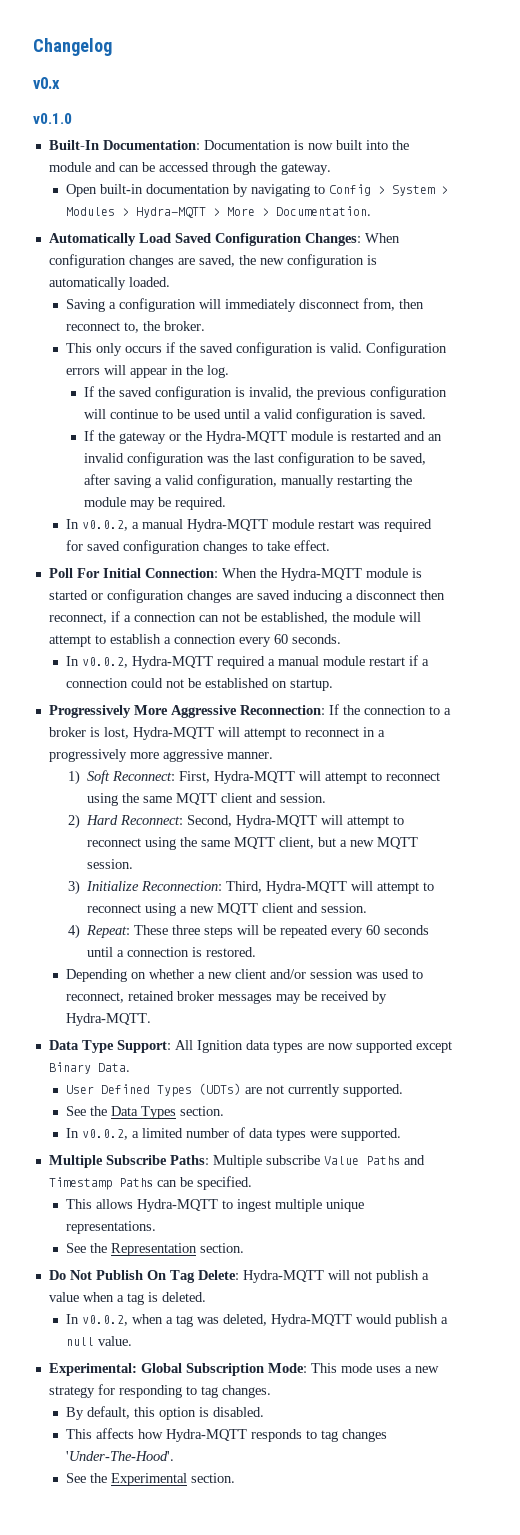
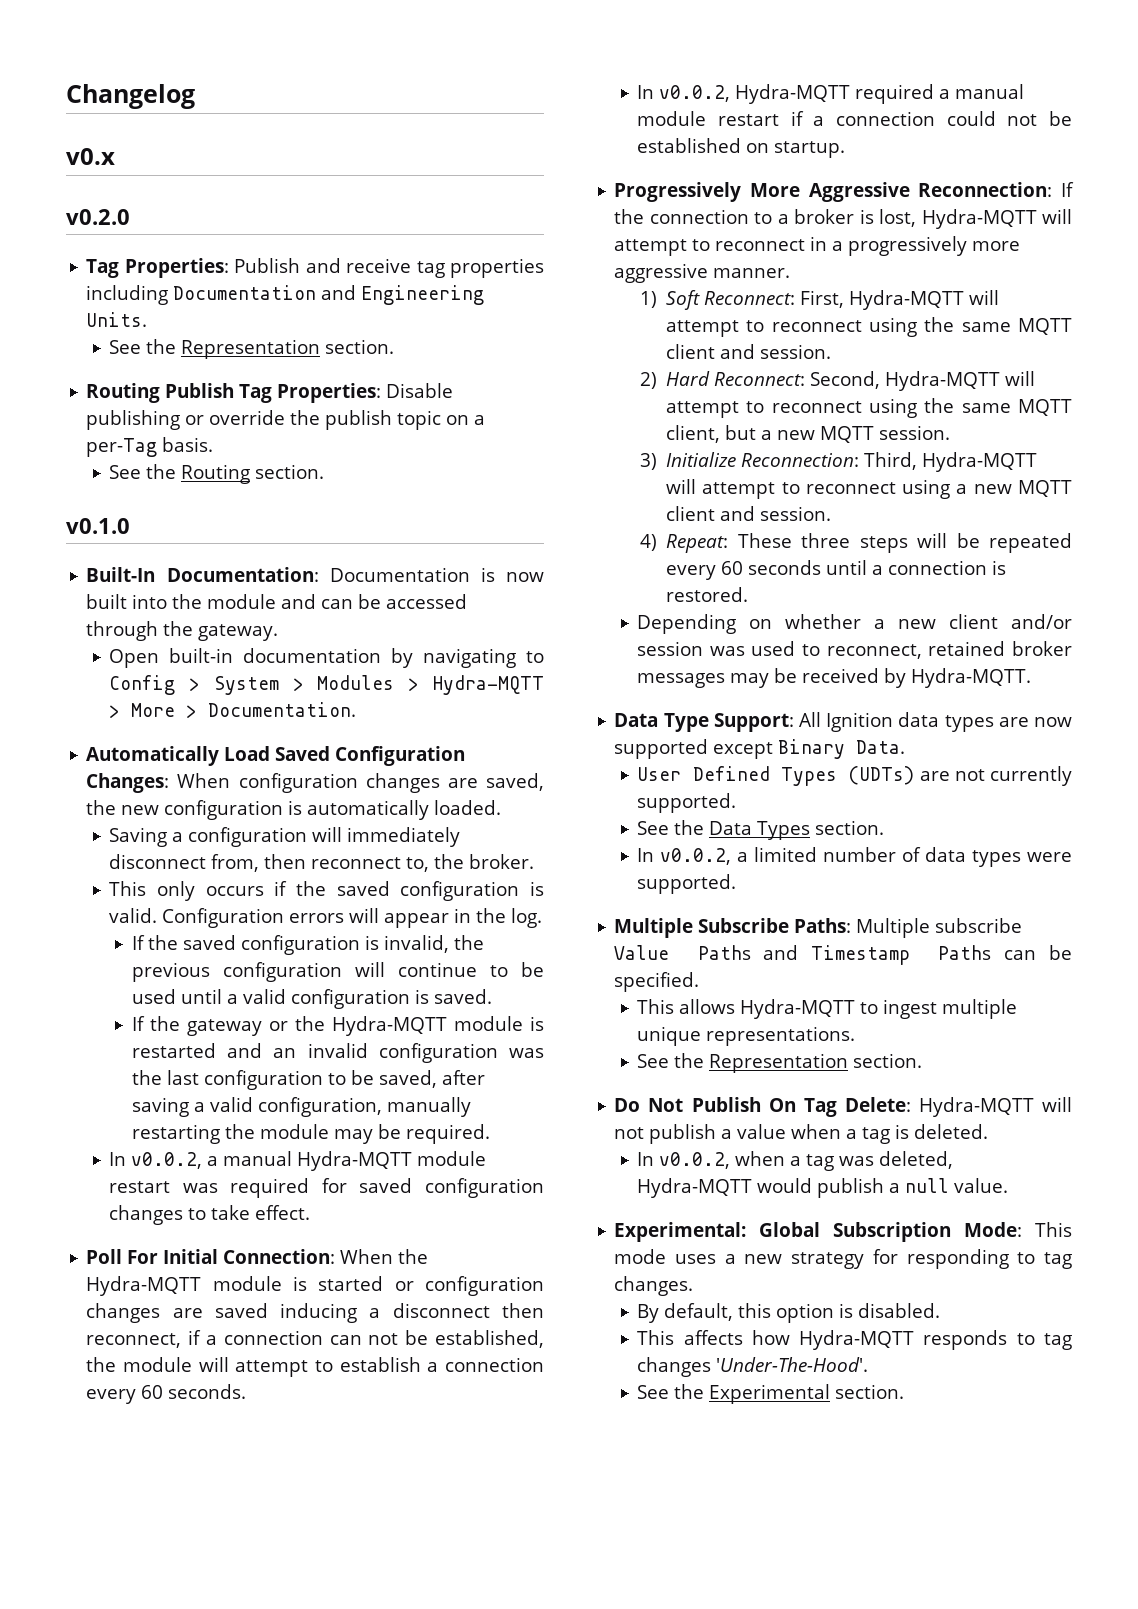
(60, 83) none -> [66,209,130,225] [86,258,544,278] [86,285,485,305] [86,312,148,327] [109,339,395,359] [86,383,454,403] [86,410,486,430] [86,437,214,457] [109,464,325,484] // v0.2.0 // Tag Properties: Publish and receive tag properties including Documentation and Engineering Units. // See the Representation section. // Routing Publish Tag Properties: Disable publishing or override the publish topic on a per-Tag basis. // See the Routing section.

